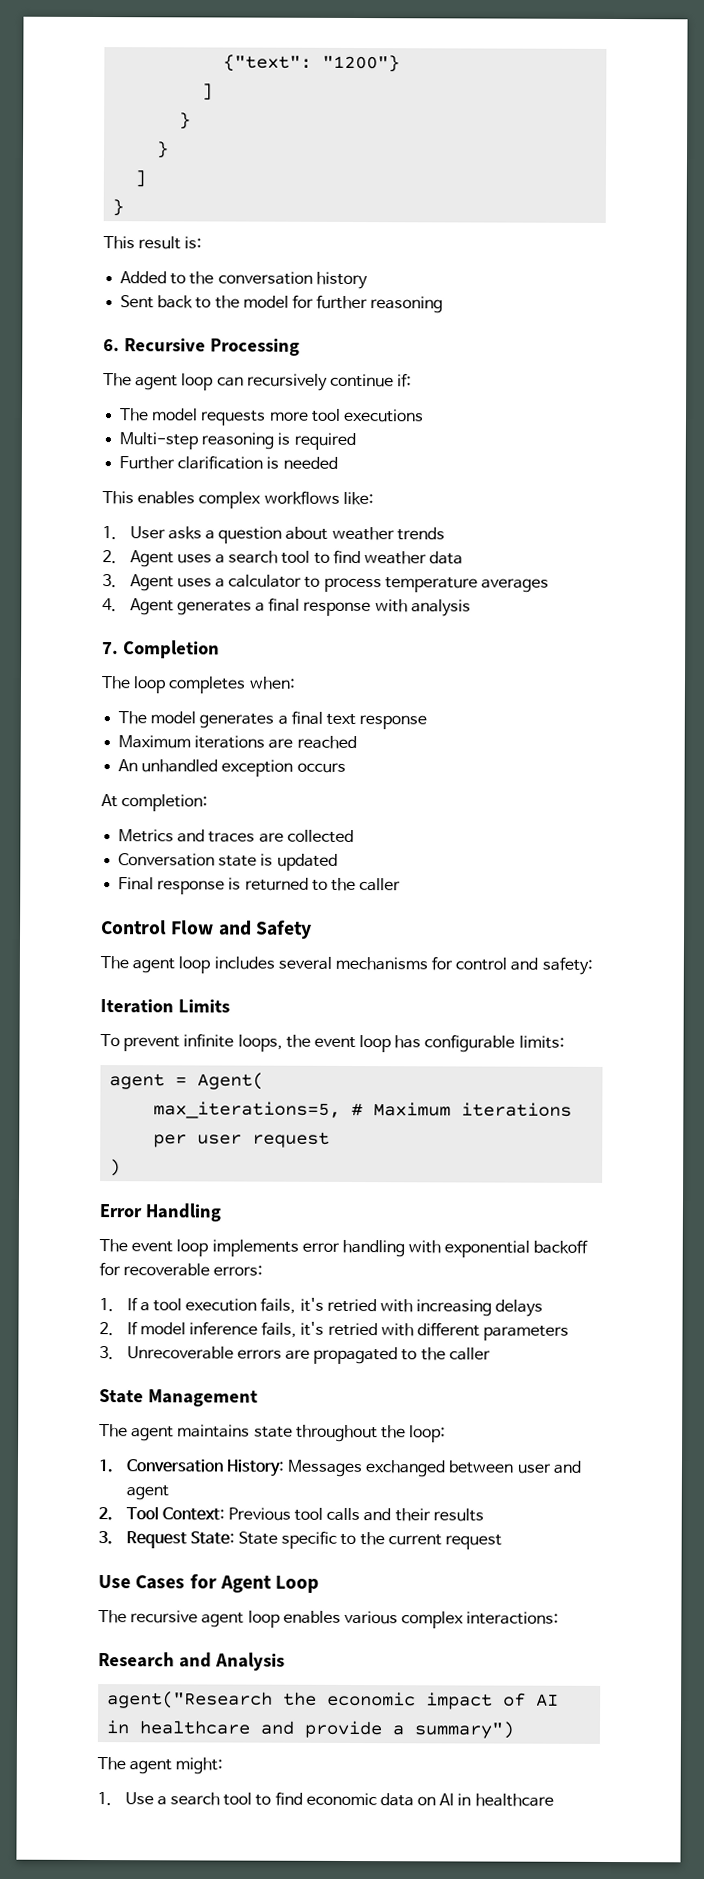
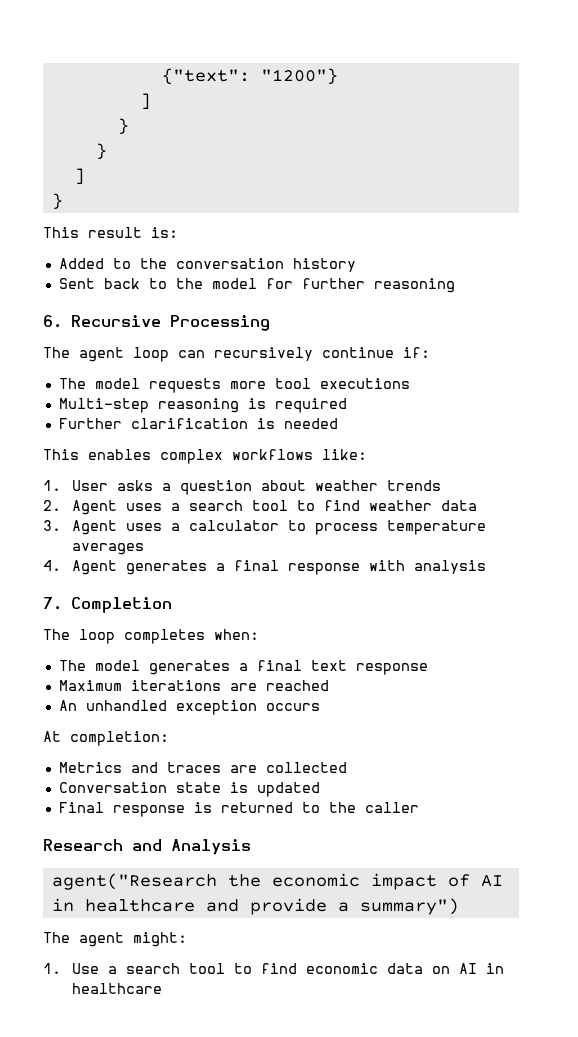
[101,919,312,939] [100,956,593,975] [100,999,230,1014] [100,1033,565,1053] [109,1072,265,1090] [153,1101,573,1119] [153,1131,331,1148] [109,1159,122,1177] [99,1203,221,1222] [99,1239,589,1258] [99,1262,264,1277] [99,1297,544,1317] [99,1321,570,1341] [99,1346,491,1365] [99,1389,258,1407] [99,1424,447,1443] [98,1459,581,1478] [125,1485,169,1501] [98,1506,484,1522] [98,1530,502,1550] [98,1573,320,1593] [98,1610,560,1629] // Control Flow and Safety // The agent loop includes several mechanisms for control and safety: // Iteration Limits // To prevent infinite loops, the event loop has configurable limits: // agent = Agent( // max_iterations=5, # Maximum iterations per user request // ) // Error Handling // The event loop implements error handling with exponential backoff for recoverable errors: // 1. If a tool execution fails, it's retried with increasing delays // 2. If model inference fails, it's retried with different parameters // 3. Unrecoverable errors are propagated to the caller // State Management // The agent maintains state throughout the loop: // 1. Conversation History: Messages exchanged between user and agent // 2. Tool Context: Previous tool calls and their results // 3. Request State: State specific to the current request // Use Cases for Agent Loop // The recursive agent loop enables various complex interactions: -> (419, 807) none

